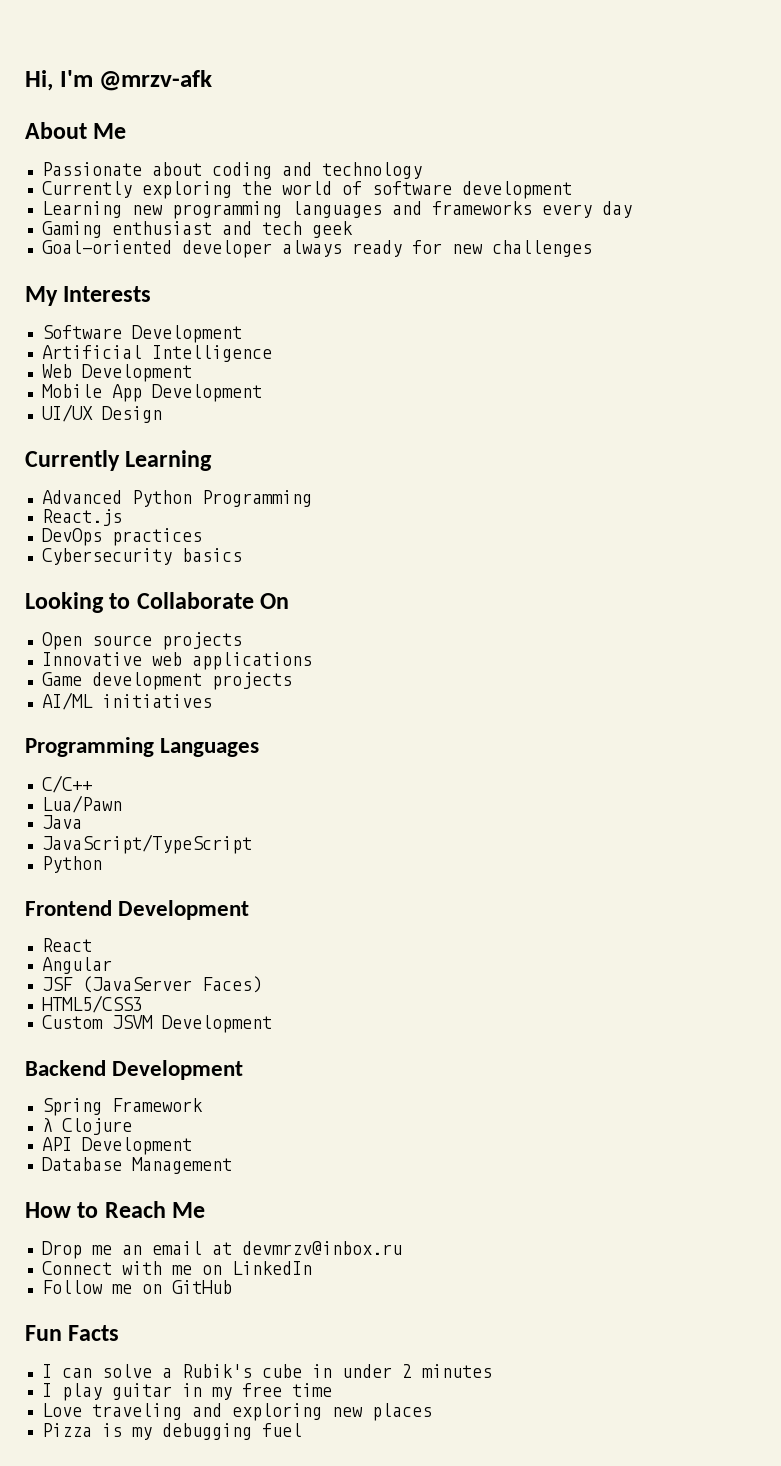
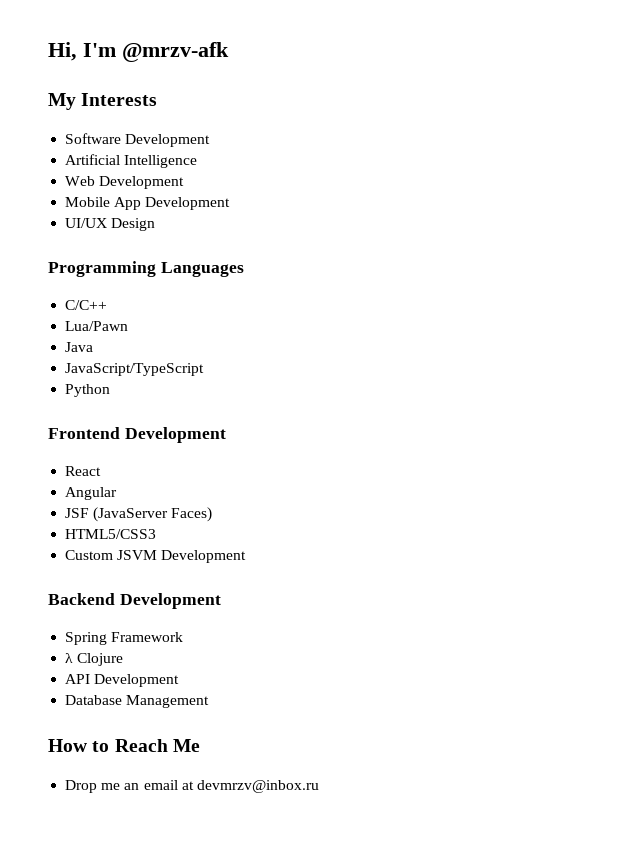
[25,122,127,139] [41,162,422,179] [41,181,572,199] [41,201,632,219] [41,221,353,238] [41,240,592,258] // About Me // Passionate about coding and technology // Currently exploring the world of software development // Learning new programming languages and frameworks every day // Gaming enthusiast and tech geek // Goal-oriented developer always ready for new challenges -> (229, 52) none
[25,450,213,471] [41,490,312,507] [41,509,122,526] [41,528,202,546] [41,548,242,565] [25,592,290,613] [41,632,242,650] [41,652,312,670] [41,672,292,690] [41,692,212,710] // Currently Learning // Advanced Python Programming // React.js // DevOps practices // Cybersecurity basics // Looking to Collaborate On // Open source projects // Innovative web applications // Game development projects // AI/ML initiatives -> (156, 224) none
[41,1261,312,1275] [41,1280,232,1294] [25,1325,120,1341] [41,1364,492,1378] [41,1383,332,1401] [41,1403,432,1421] [41,1423,302,1440] // Connect with me on LinkedIn // Follow me on GitHub // Fun Facts // I can solve a Rubik's cube in under 2 minutes // I play guitar in my free time // Love traveling and exploring new places // Pizza is my debugging fuel -> (319, 786) none

